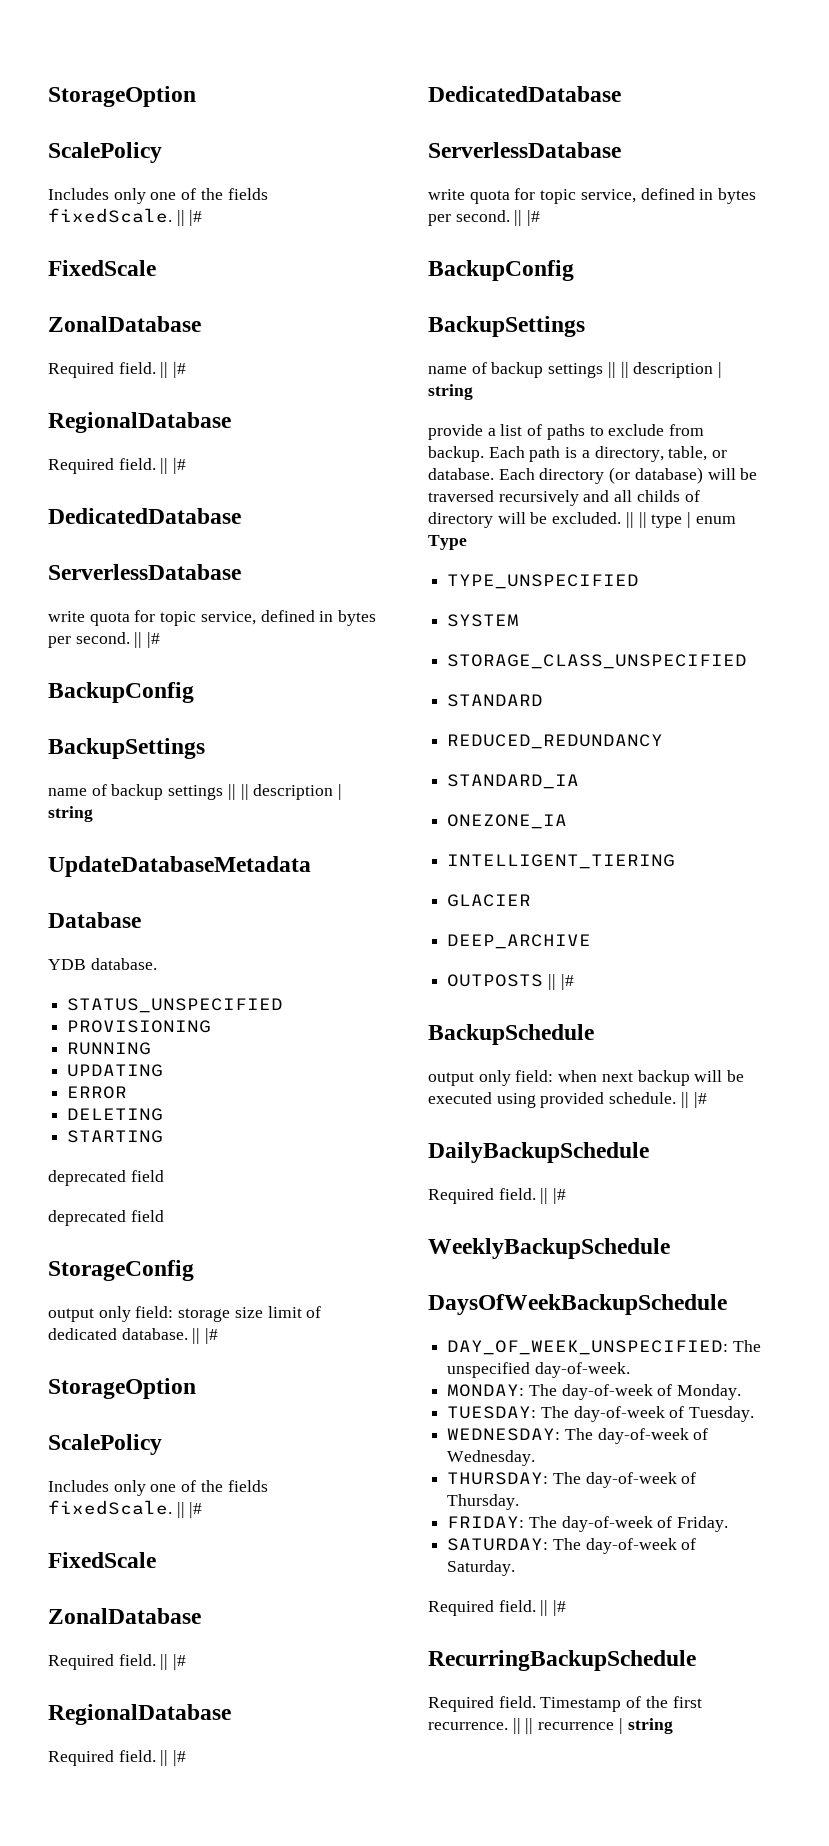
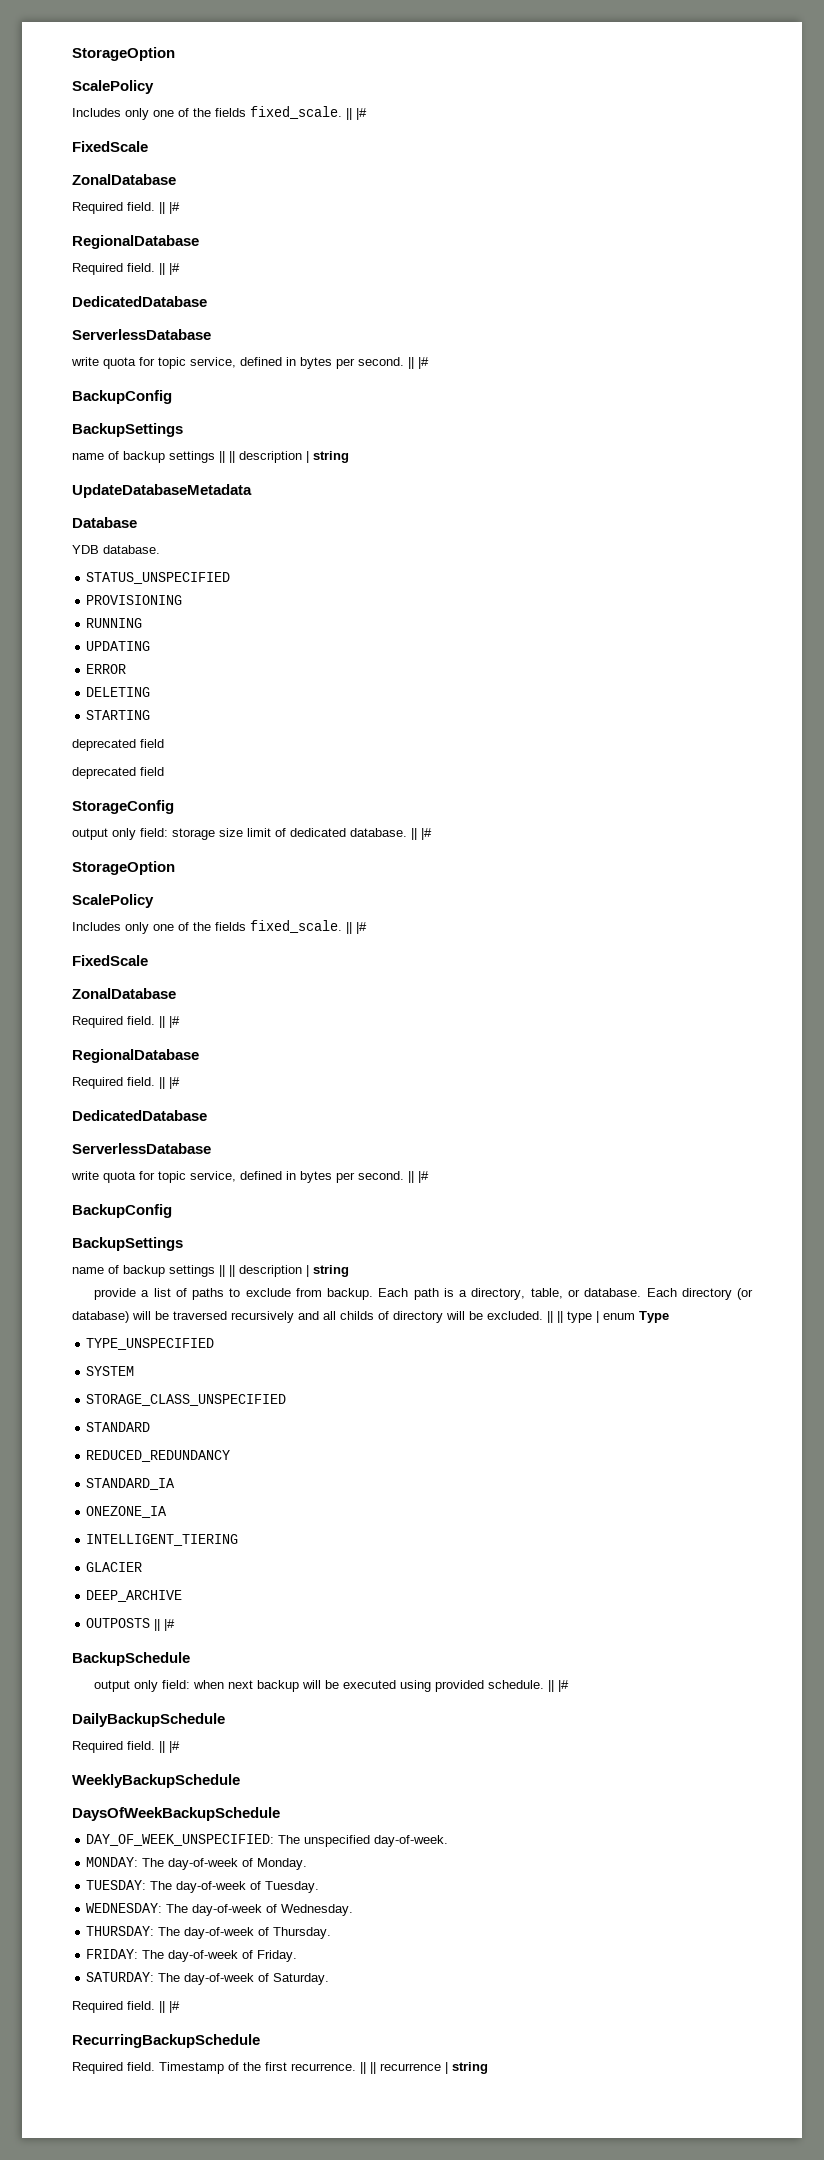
[48,86,196,107] [48,142,162,163] [48,188,268,204] [48,208,172,223] StorageOption // ScalePolicy // Includes only one of the fields fixedScale. -> [72,47,175,61] [72,80,154,94] [72,106,342,120] StorageOption // ScalePolicy // Includes only one of the fields fixed_scale.
[48,1500,172,1515] fixedScale. -> [250,920,342,933] fixed_scale.

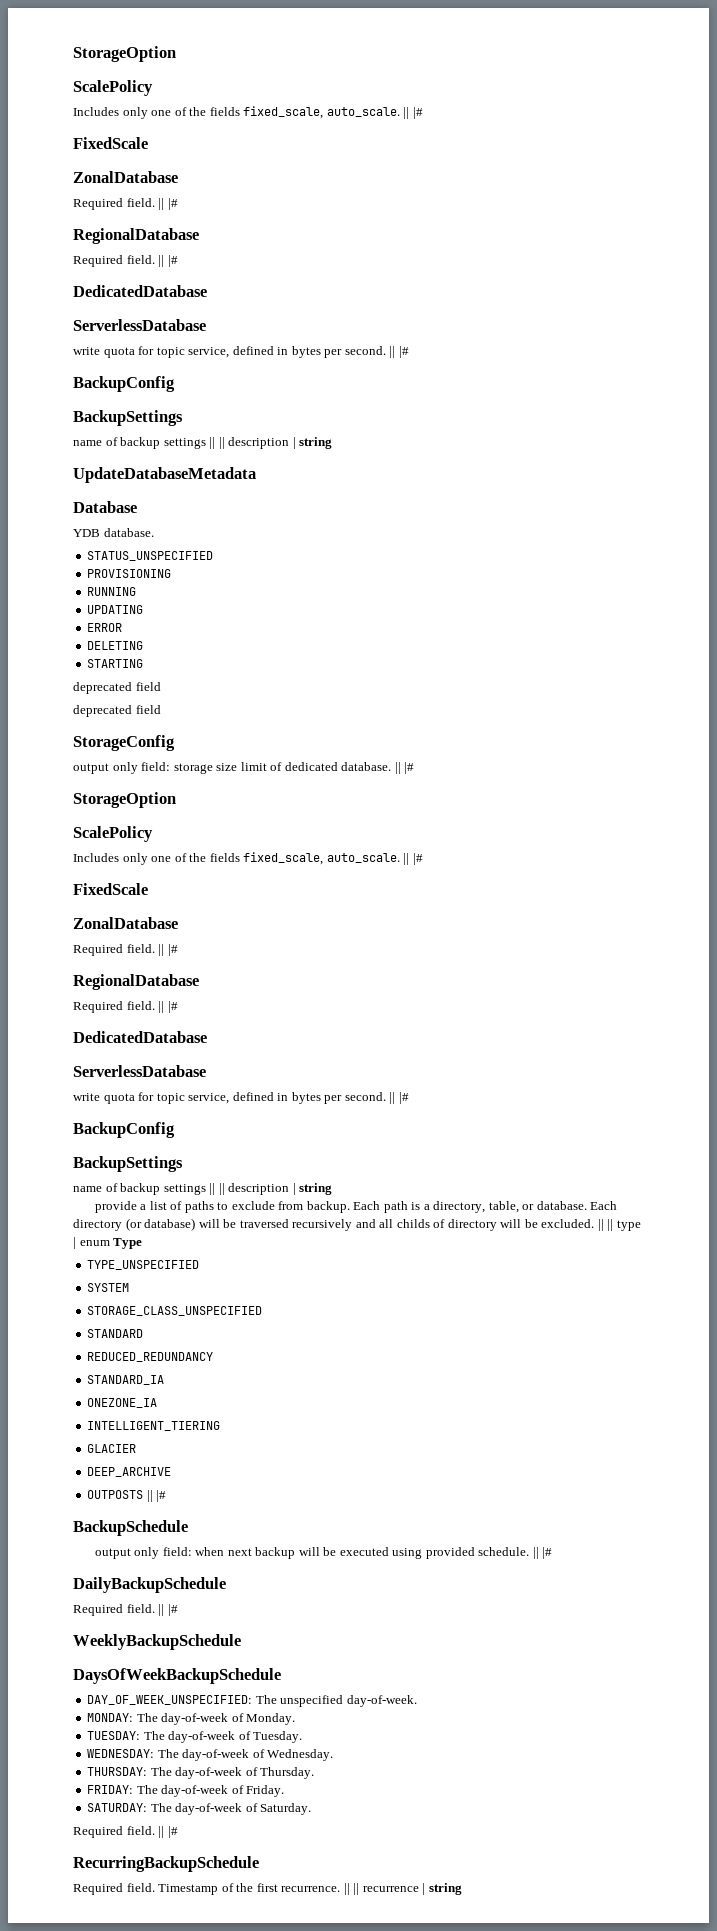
[72,47,175,61] [72,80,154,94] [72,106,342,120] StorageOption // ScalePolicy // Includes only one of the fields fixed_scale. -> [73,46,176,62] [73,80,153,96] [73,106,400,119] StorageOption // ScalePolicy // Includes only one of the fields fixed_scale, auto_scale.
[250,920,342,933] fixed_scale. -> [243,852,400,865] fixed_scale, auto_scale.

